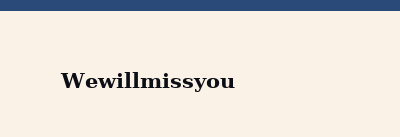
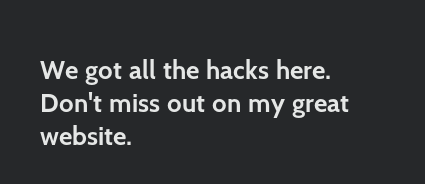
[60,72,235,92] Wewillmissyou -> [40,59,332,85] [40,92,350,118] [40,125,132,145] We got all the hacks here. Don't miss out on my great website.

